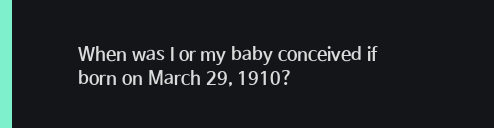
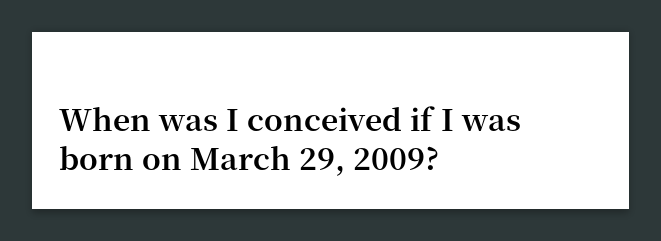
[178,46,379,66] or my baby conceived if -> [247,106,521,131] conceived if I was
[237,70,294,85] 1910? -> [353,146,440,170] 2009?

